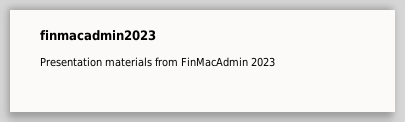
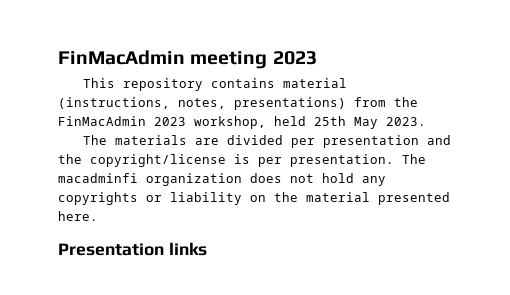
[40,30,156,41] [40,57,275,67] finmacadmin2023 // Presentation materials from FinMacAdmin 2023 -> [58,50,317,69] [82,78,347,91] [58,97,418,110] [58,116,426,129] [82,135,451,148] [58,154,426,167] [58,173,386,186] [58,192,450,205] [58,211,98,221] [58,242,207,256] FinMacAdmin meeting 2023 // This repository contains material (instructions, notes, presentations) from the FinMacAdmin 2023 workshop, held 25th May 2023. // The materials are divided per presentation and the copyright/license is per presentation. The macadminfi organization does not hold any copyrights or liability on the material presented here. // Presentation links

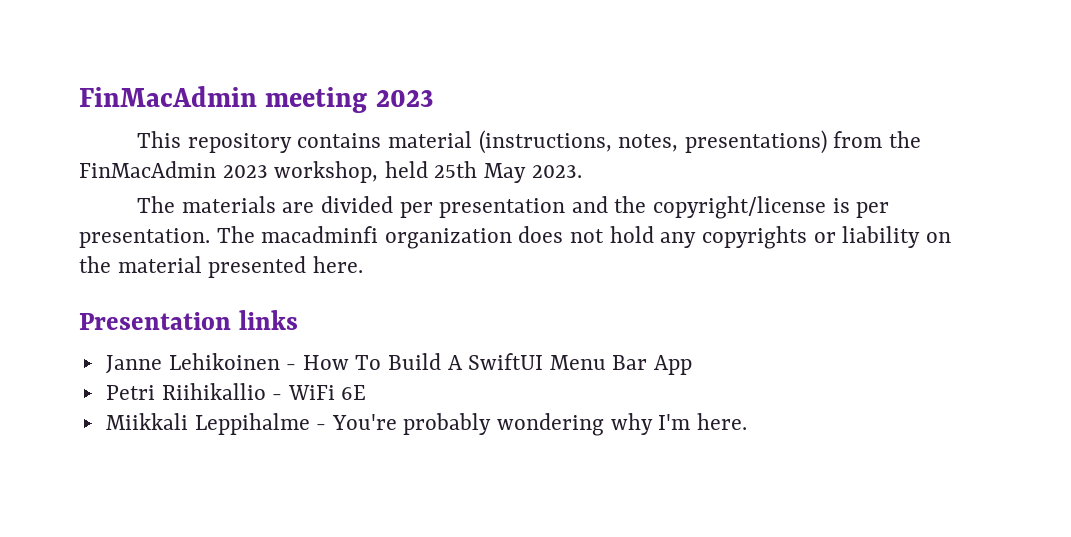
(207, 249) none -> [105,353,693,375] [105,383,367,400] [105,413,747,436] // Janne Lehikoinen - How To Build A SwiftUI Menu Bar App // Petri Riihikallio - WiFi 6E // Miikkali Leppihalme - You're probably wondering why I'm here.

